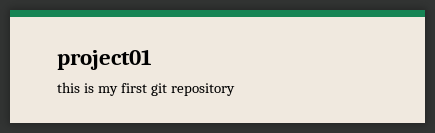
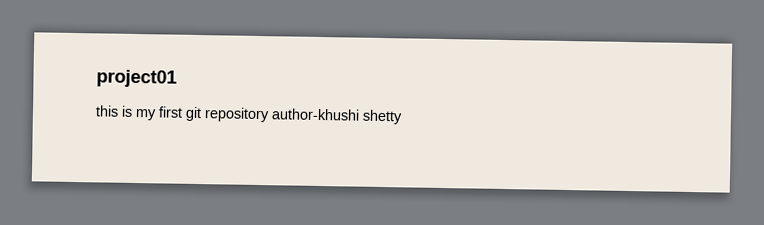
(235, 89) none -> [271,108,403,125] author-khushi shetty

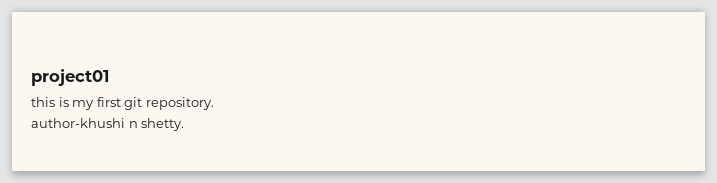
[204,107,403,125] repository author-khushi shetty -> [145,97,214,110] [31,118,185,131] repository. // author-khushi n shetty.

